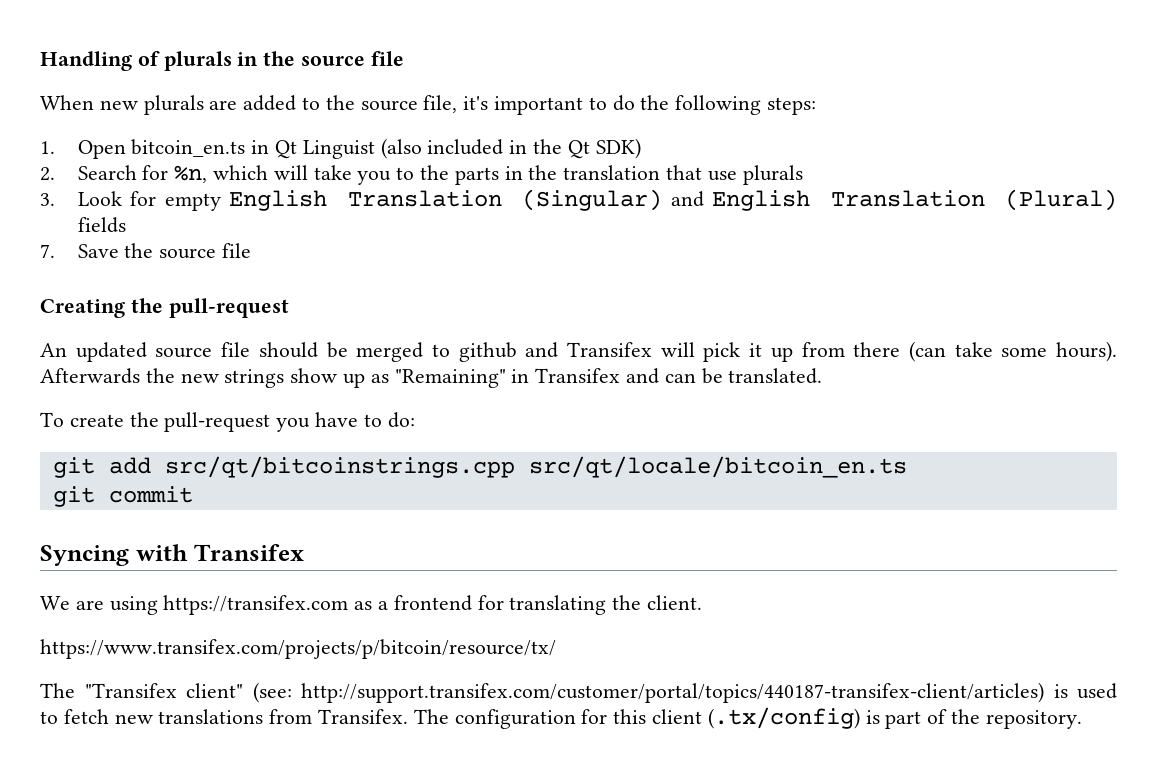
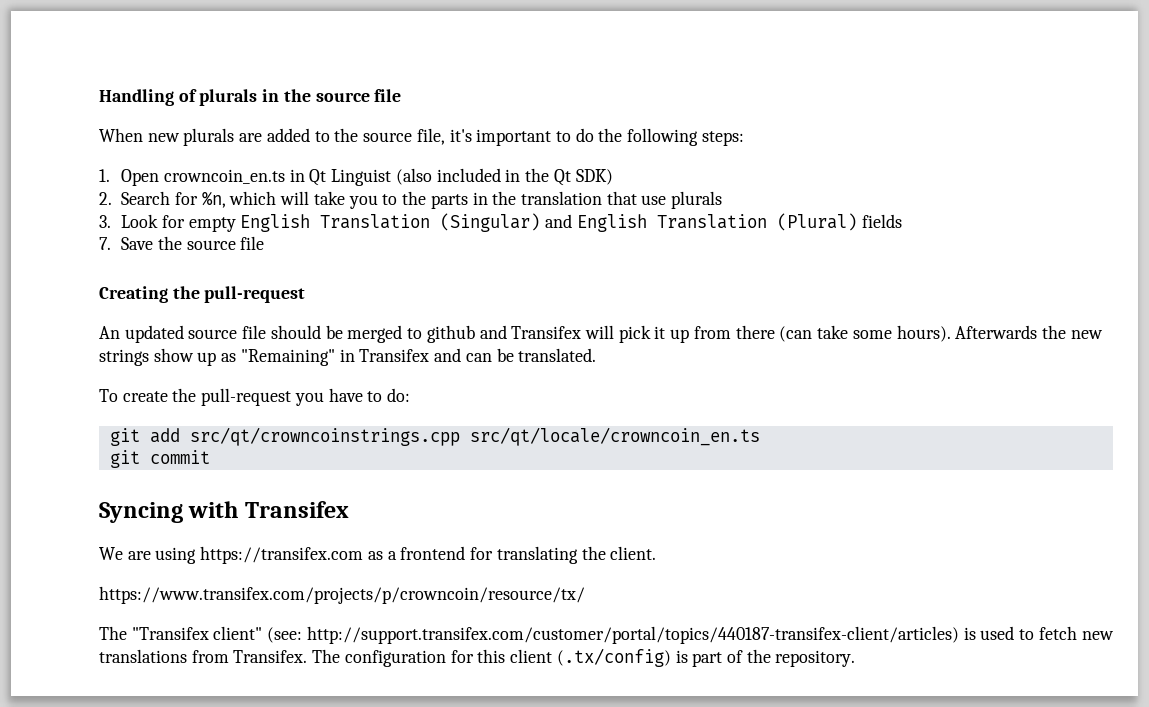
[131,139,246,157] bitcoin_en.ts -> [164,169,286,184] crowncoin_en.ts
[164,456,907,478] src/qt/bitcoinstrings.cpp src/qt/locale/bitcoin_en.ts -> [189,427,760,446] src/qt/crowncoinstrings.cpp src/qt/locale/crowncoin_en.ts
[40,639,556,659] https://www.transifex.com/projects/p/bitcoin/resource/tx/ -> [99,586,585,604] https://www.transifex.com/projects/p/crowncoin/resource/tx/

